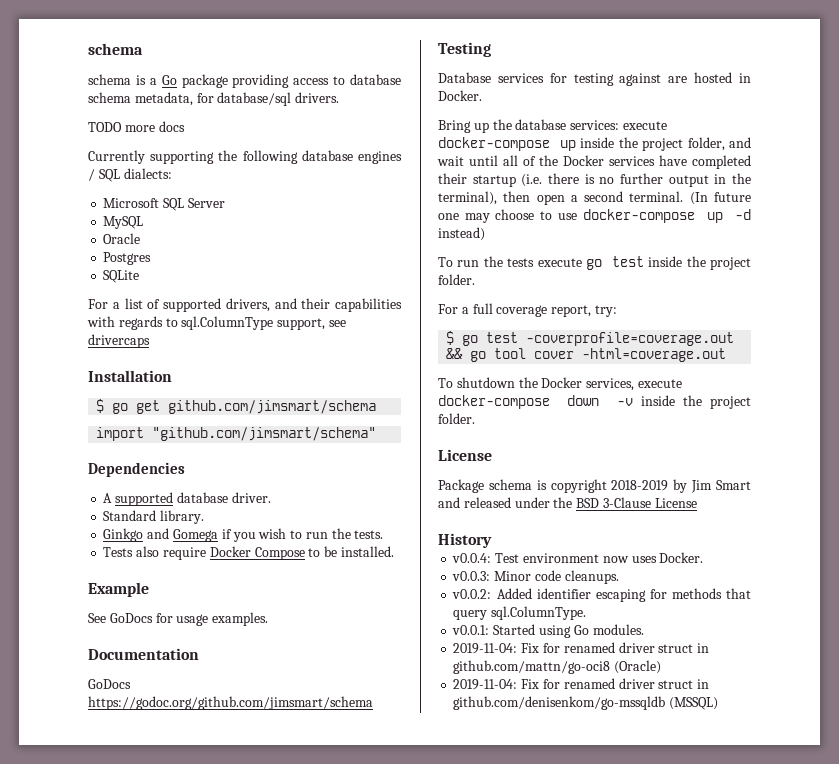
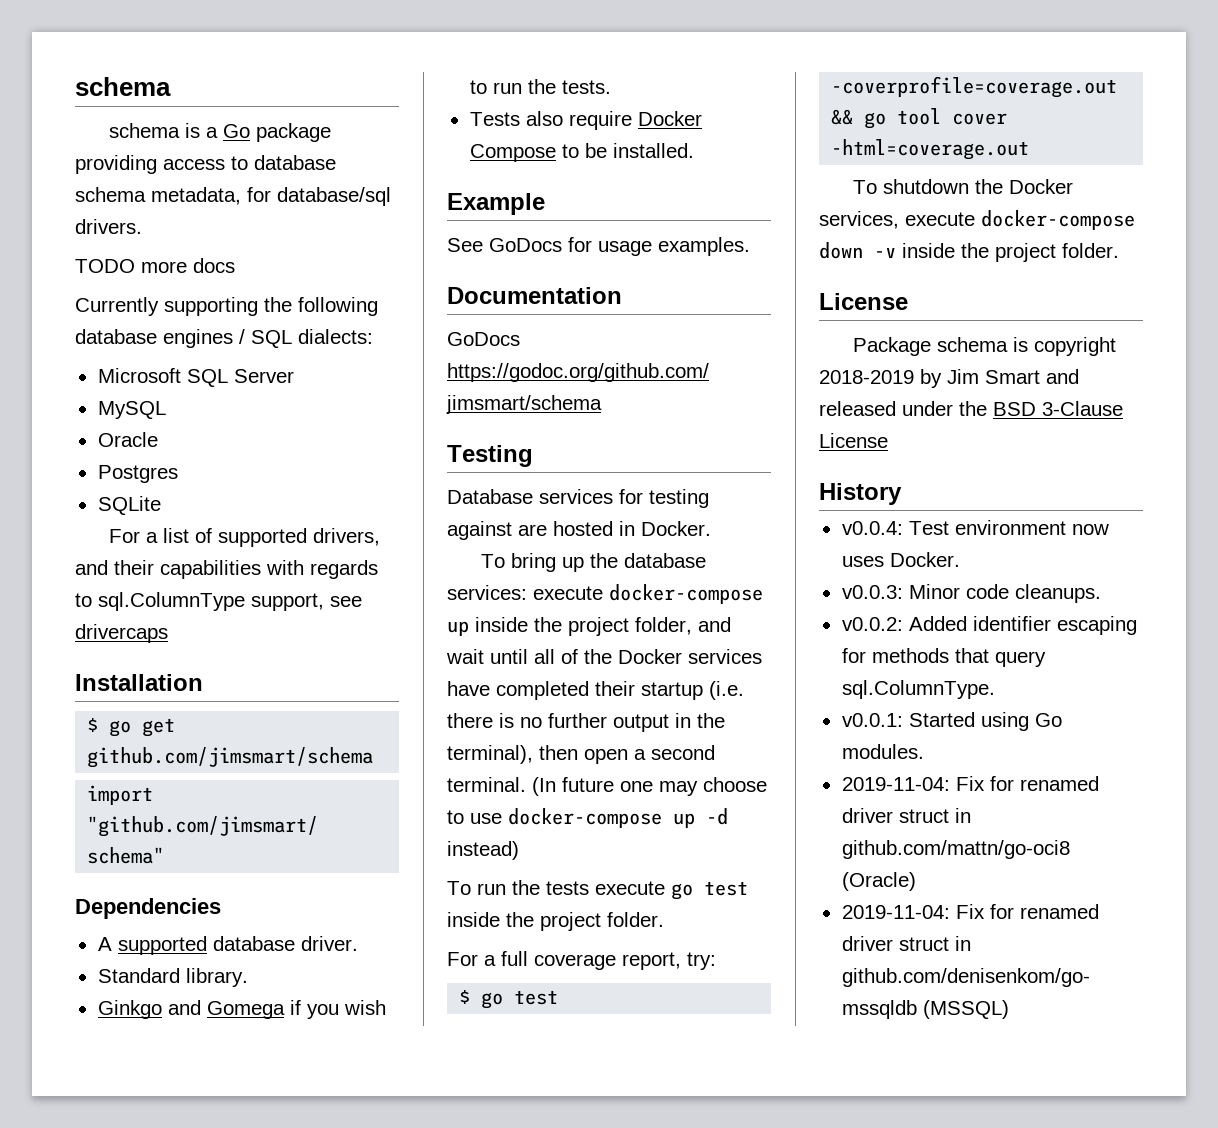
[438,120,471,133] Bring -> [481,553,557,572] To bring

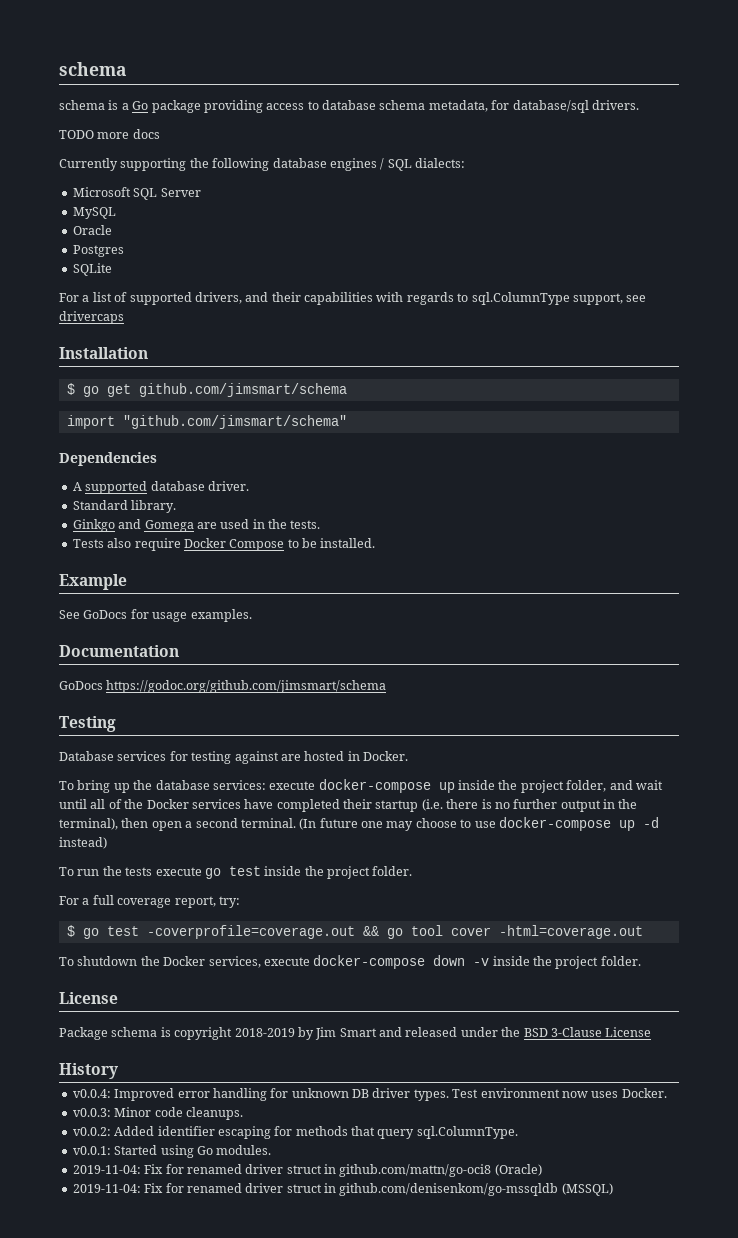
[289,1000,386,1019] [469,80,522,94] if you wish to run -> [196,519,265,529] are used in
(903, 528) none -> [114,1088,449,1101] Improved error handling for unknown DB driver types.

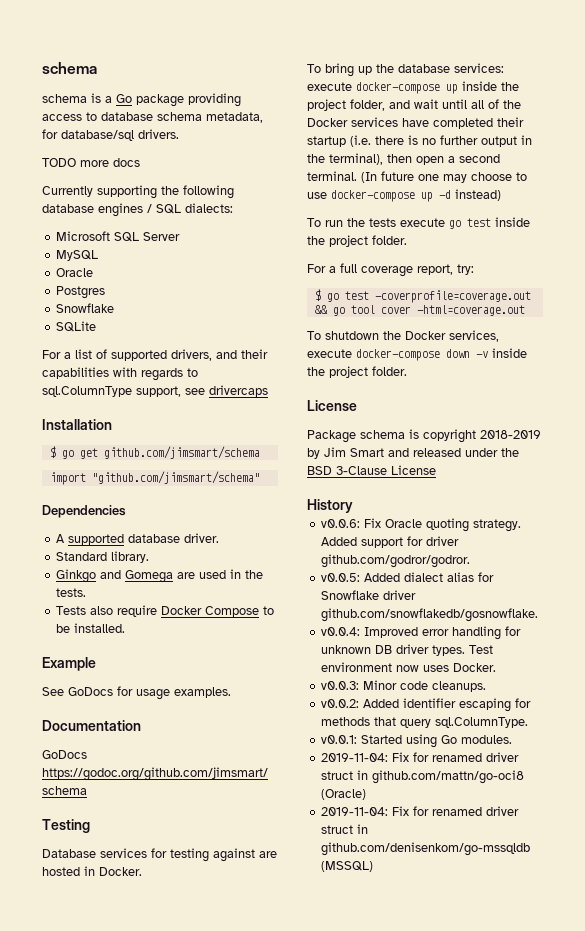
(124, 251) none -> [56,303,115,313] // Snowflake
(118, 1071) none -> [321,518,522,532] [321,536,460,548] [321,554,471,568] [321,572,495,582] [321,590,417,600] [321,608,539,622] // v0.0.6: Fix Oracle quoting strategy. Added support for driver github.com/godror/godror. // v0.0.5: Added dialect alias for Snowflake driver github.com/snowflakedb/gosnowflake.

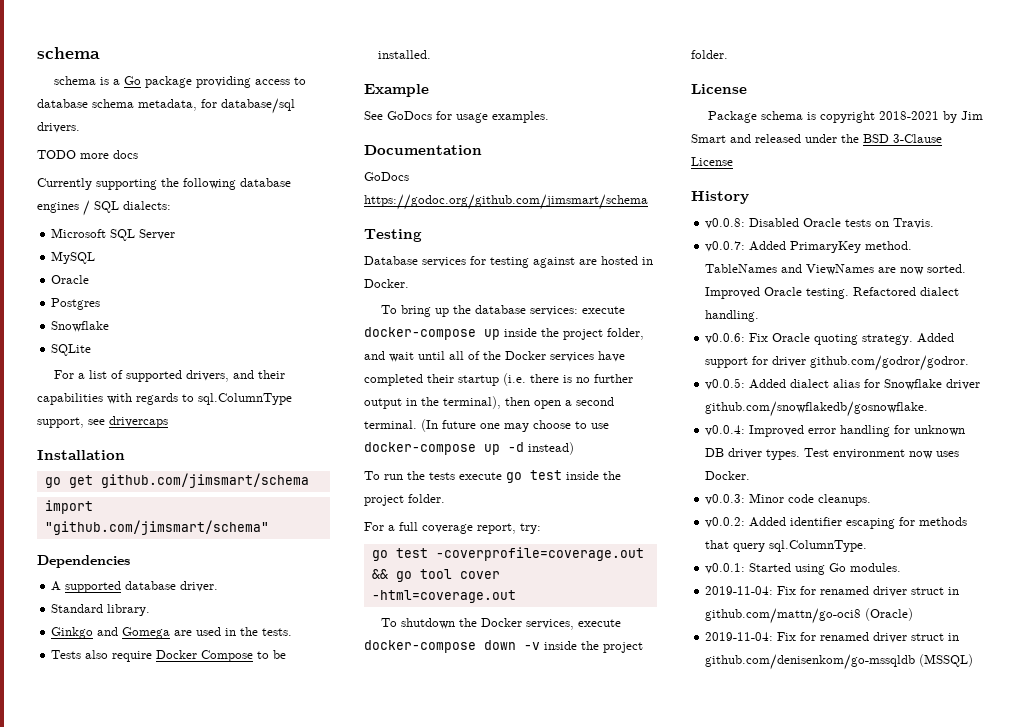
[49,446,56,458] $ -> (125, 455) none
[314,289,321,301] $ -> (541, 528) none
[480,430,541,439] 2018-2019 -> [879,111,940,120] 2018-2021
(353, 506) none -> [705,218,935,229] [705,241,913,253] [705,264,967,275] [705,287,960,299] [705,310,760,322] // v0.0.8: Disabled Oracle tests on Travis. // v0.0.7: Added PrimaryKey method. TableNames and ViewNames are now sorted. Improved Oracle testing. Refactored dialect handling.

